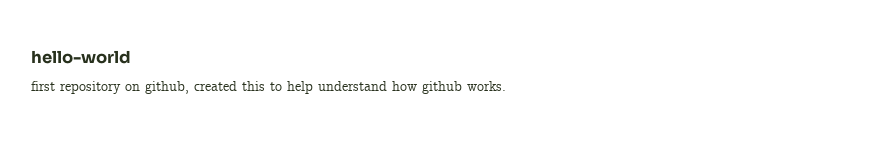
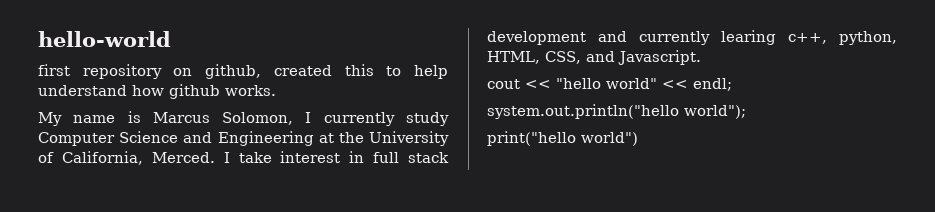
(506, 86) none -> [38,111,449,126] [38,131,450,146] [38,151,449,165] [487,30,897,45] [487,50,701,65] [487,78,732,91] [487,104,746,119] [487,131,638,146] // My name is Marcus Solomon, I currently study Computer Science and Engineering at the University of California, Merced. I take interest in full stack development and currently learing c++, python, HTML, CSS, and Javascript. // cout << "hello world" << endl; // system.out.println("hello world"); // print("hello world")

